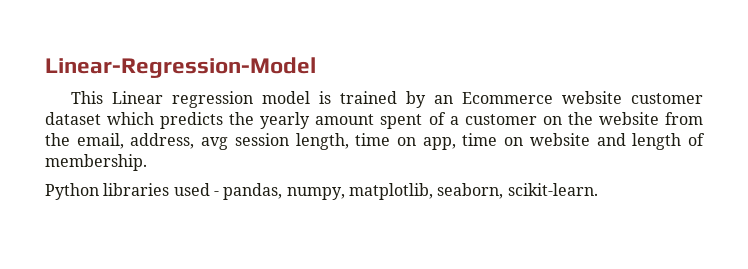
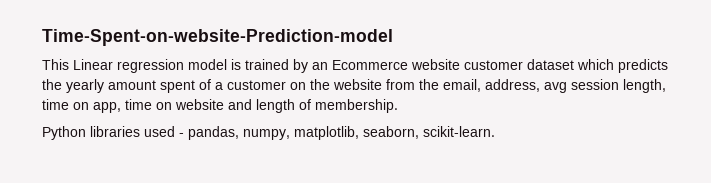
[45,57,316,78] Linear-Regression-Model -> [42,29,393,46] Time-Spent-on-website-Prediction-model

